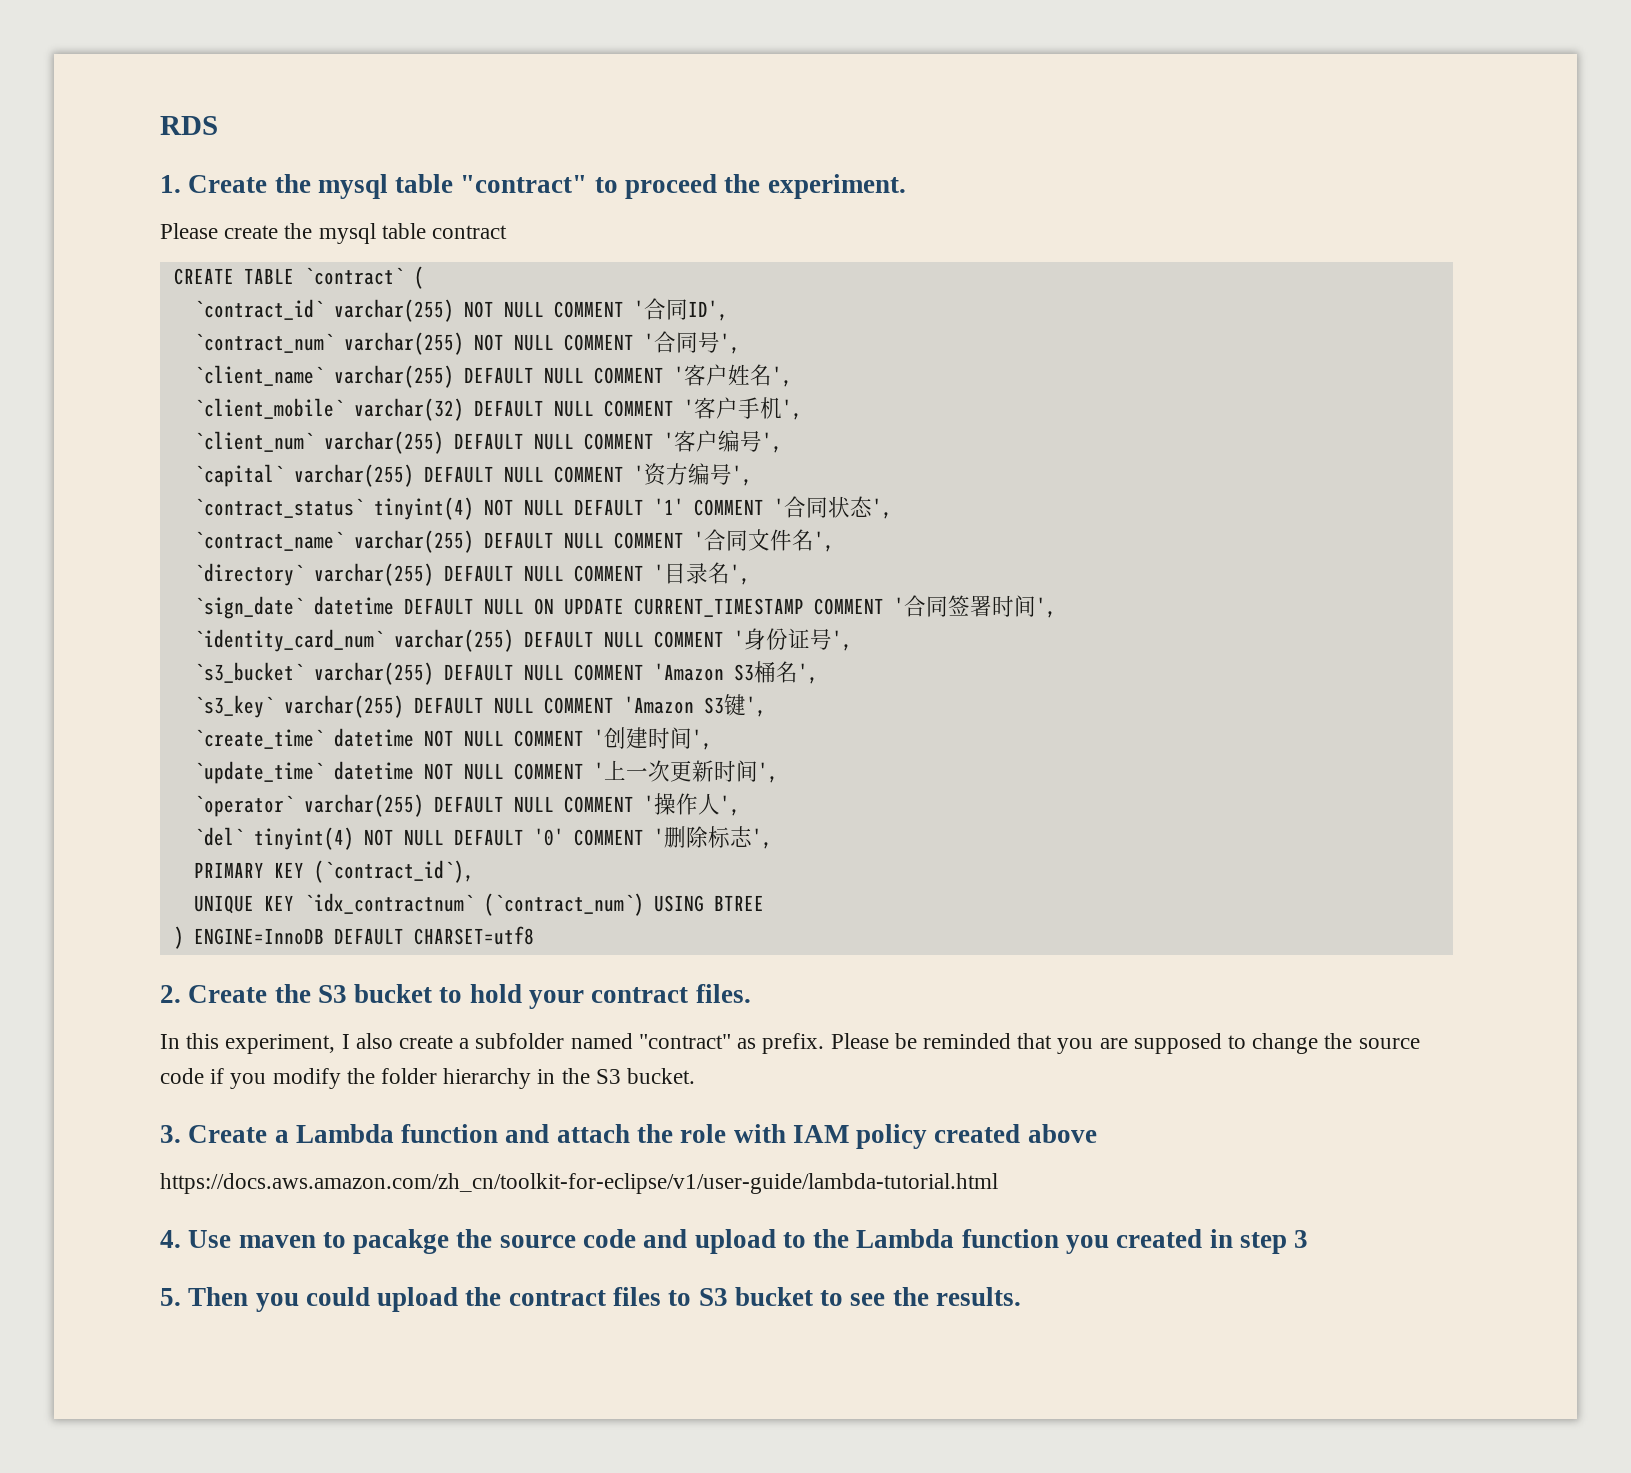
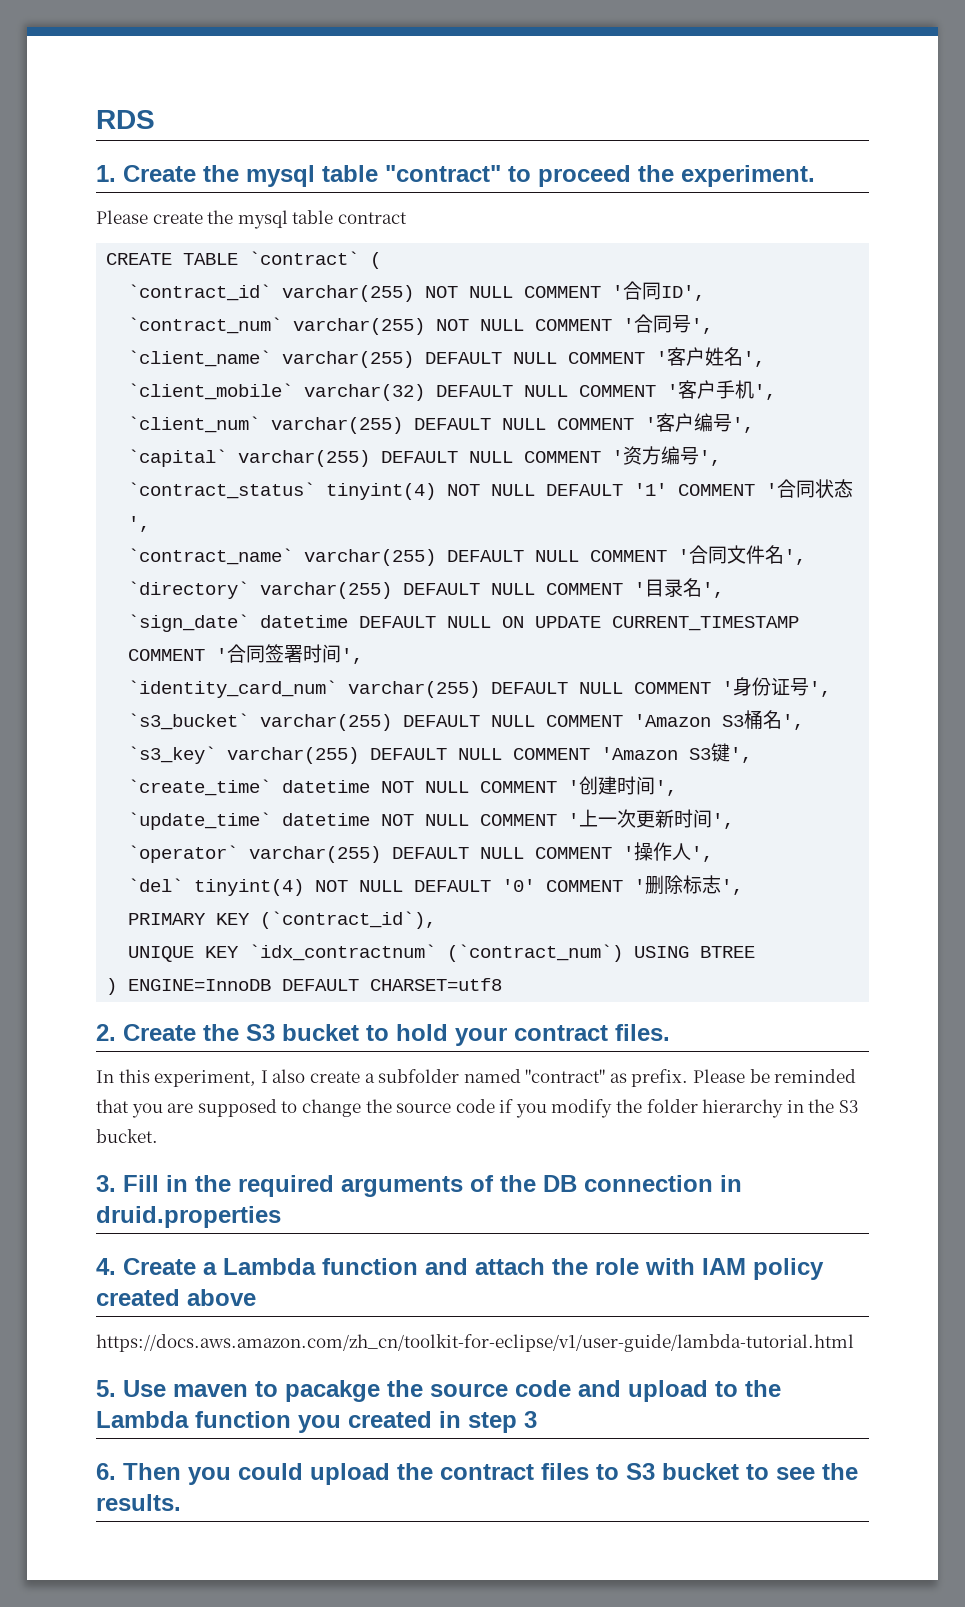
(181, 1134) none -> [123,1175,742,1197] [96,1206,281,1228] [96,1258,116,1275] Fill in the required arguments of the DB connection in druid.properties // 4.
[160,1230,181,1248] 4. -> [96,1380,116,1397] 5.
[160,1288,181,1306] 5. -> [96,1463,116,1480] 6.

